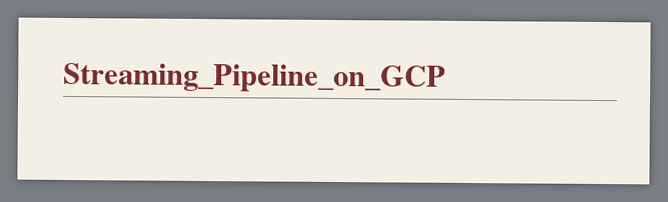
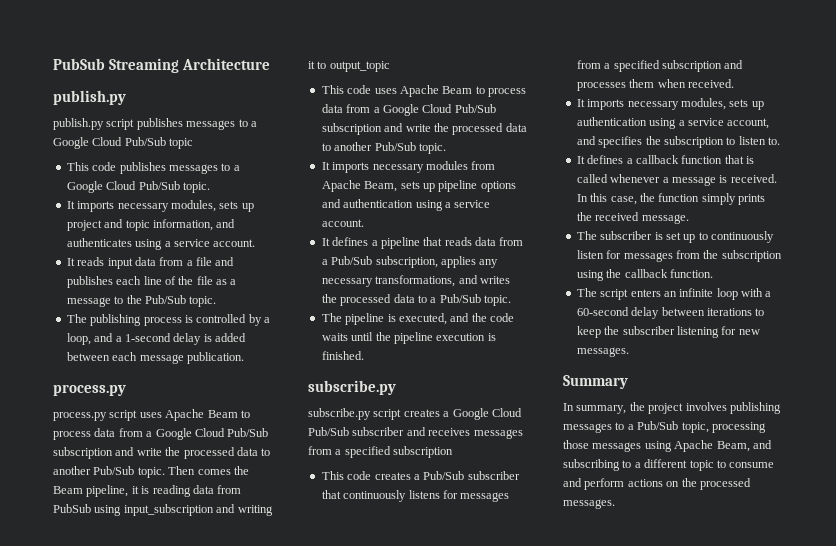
[63,62,446,93] Streaming_Pipeline_on_GCP -> [53,58,271,73] [53,90,126,105] [53,118,257,130] [53,137,194,149] [66,162,240,174] [66,181,210,193] [66,200,254,212] [66,219,236,231] [66,238,256,250] [66,257,235,269] [66,276,237,288] [66,295,217,307] [66,314,270,326] [66,333,246,345] [66,352,244,364] [53,384,126,396] [53,409,250,421] [53,428,269,440] [53,447,271,459] [53,466,249,478] [53,485,242,497] [53,504,273,516] [308,61,390,72] [321,85,526,97] [321,104,496,116] [321,123,527,135] [321,142,446,154] [321,161,496,173] [321,180,516,192] [321,199,491,211] [321,219,364,227] [321,237,524,249] [321,256,499,268] [321,275,510,287] [321,294,511,306] [321,313,514,325] [321,332,496,344] [321,351,364,360] [308,380,396,395] [308,408,522,420] [308,427,523,439] [308,446,454,458] [321,471,520,480] [321,490,510,502] [576,60,744,72] [576,79,734,91] [576,98,764,110] [576,117,770,129] [576,136,780,148] [576,155,754,164] [576,174,777,186] [576,193,765,205] [576,212,689,224] [576,231,774,243] [576,250,782,262] [576,269,713,281] [576,288,772,300] [576,307,765,319] [576,326,760,338] [576,347,629,357] [563,375,628,389] [563,402,781,414] [563,421,766,433] [563,440,772,452] [563,459,775,471] [563,478,751,490] [563,499,615,509] PubSub Streaming Architecture // publish.py // publish.py script publishes messages to a Google Cloud Pub/Sub topic // This code publishes messages to a Google Cloud Pub/Sub topic. // It imports necessary modules, sets up project and topic information, and authenticates using a service account. // It reads input data from a file and publishes each line of the file as a message to the Pub/Sub topic. // The publishing process is controlled by a loop, and a 1-second delay is added between each message publication. // process.py // process.py script uses Apache Beam to process data from a Google Cloud Pub/Sub subscription and write the processed data to another Pub/Sub topic. Then comes the Beam pipeline, it is reading data from PubSub using input_subscription and writing it to output_topic // This code uses Apache Beam to process data from a Google Cloud Pub/Sub subscription and write the processed data to another Pub/Sub topic. // It imports necessary modules from Apache Beam, sets up pipeline options and authentication using a service account. // It defines a pipeline that reads data from a Pub/Sub subscription, applies any necessary transformations, and writes the processed data to a Pub/Sub topic. // The pipeline is executed, and the code waits until the pipeline execution is finished. // subscribe.py // subscribe.py script creates a Google Cloud Pub/Sub subscriber and receives messages from a specified subscription // This code creates a Pub/Sub subscriber that continuously listens for messages from a specified subscription and processes them when received. // It imports necessary modules, sets up authentication using a service account, and specifies the subscription to listen to. // It defines a callback function that is called whenever a message is received. In this case, the function simply prints the received message. // The subscriber is set up to continuously listen for messages from the subscription using the callback function. // The script enters an infinite loop with a 60-second delay between iterations to keep the subscriber listening for new messages. // Summary // In summary, the project involves publishing messages to a Pub/Sub topic, processing those messages using Apache Beam, and subscribing to a different topic to consume and perform actions on the processed messages.

